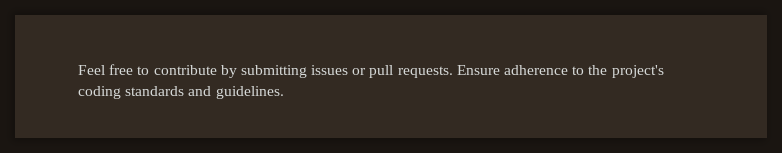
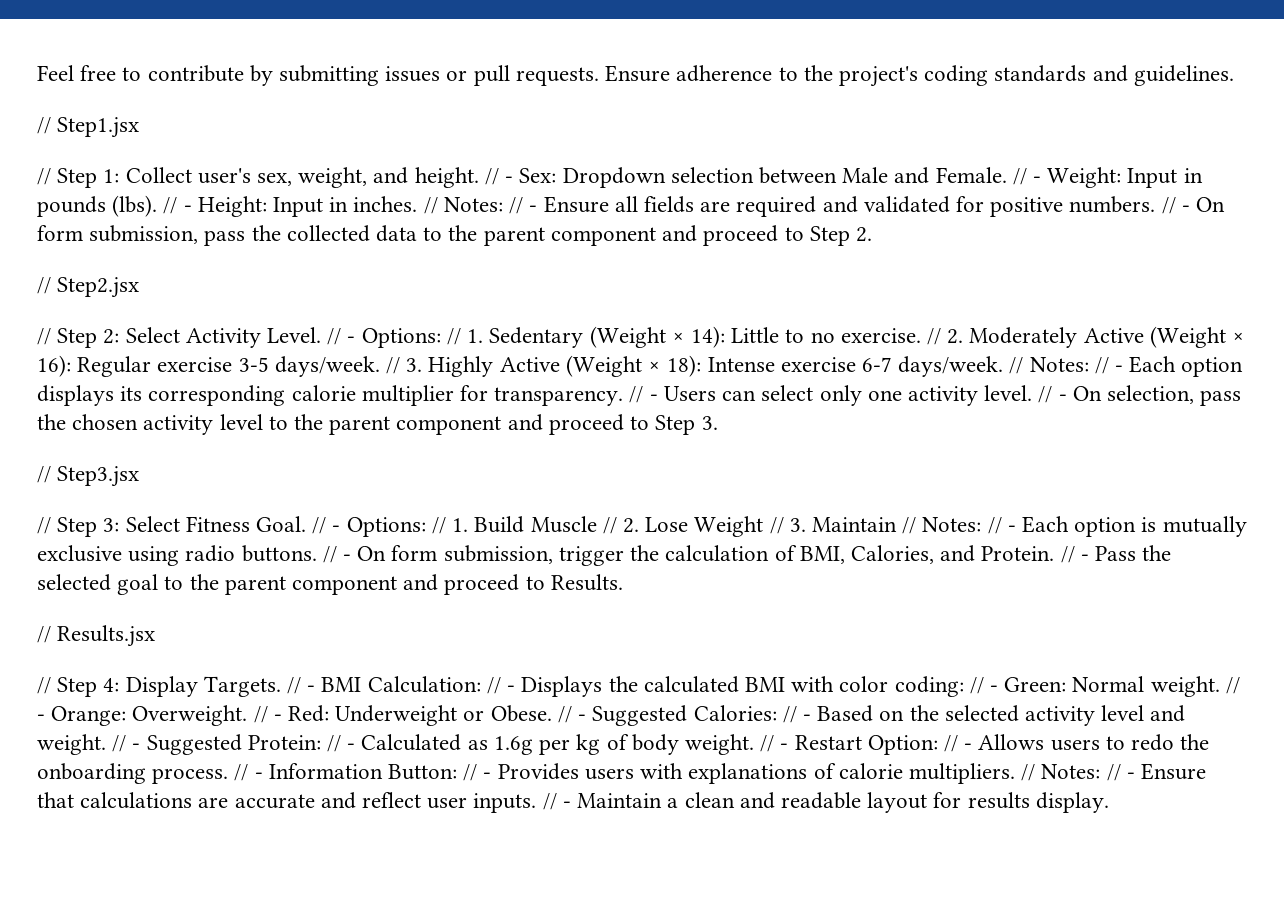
(284, 92) none -> [37,117,140,138] [37,167,1203,188] [37,195,1226,217] [37,225,872,246] [37,277,140,298] [37,326,1246,348] [37,355,1244,377] [37,385,1242,406] [37,414,718,435] [37,466,140,487] [37,516,1247,537] [37,545,1172,566] [37,574,623,595] [37,625,156,647] [37,676,1240,697] [37,705,1186,726] [37,734,1210,755] [37,763,1206,784] [37,792,1109,813] // // Step1.jsx // // Step 1: Collect user's sex, weight, and height. // - Sex: Dropdown selection between Male and Female. // - Weight: Input in pounds (lbs). // - Height: Input in inches. // Notes: // - Ensure all fields are required and validated for positive numbers. // - On form submission, pass the collected data to the parent component and proceed to Step 2. // // Step2.jsx // // Step 2: Select Activity Level. // - Options: // 1. Sedentary (Weight × 14): Little to no exercise. // 2. Moderately Active (Weight × 16): Regular exercise 3-5 days/week. // 3. Highly Active (Weight × 18): Intense exercise 6-7 days/week. // Notes: // - Each option displays its corresponding calorie multiplier for transparency. // - Users can select only one activity level. // - On selection, pass the chosen activity level to the parent component and proceed to Step 3. // // Step3.jsx // // Step 3: Select Fitness Goal. // - Options: // 1. Build Muscle // 2. Lose Weight // 3. Maintain // Notes: // - Each option is mutually exclusive using radio buttons. // - On form submission, trigger the calculation of BMI, Calories, and Protein. // - Pass the selected goal to the parent component and proceed to Results. // // Results.jsx // // Step 4: Display Targets. // - BMI Calculation: // - Displays the calculated BMI with color coding: // - Green: Normal weight. // - Orange: Overweight. // - Red: Underweight or Obese. // - Suggested Calories: // - Based on the selected activity level and weight. // - Suggested Protein: // - Calculated as 1.6g per kg of body weight. // - Restart Option: // - Allows users to redo the onboarding process. // - Information Button: // - Provides users with explanations of calorie multipliers. // Notes: // - Ensure that calculations are accurate and reflect user inputs. // - Maintain a clean and readable layout for results display.

